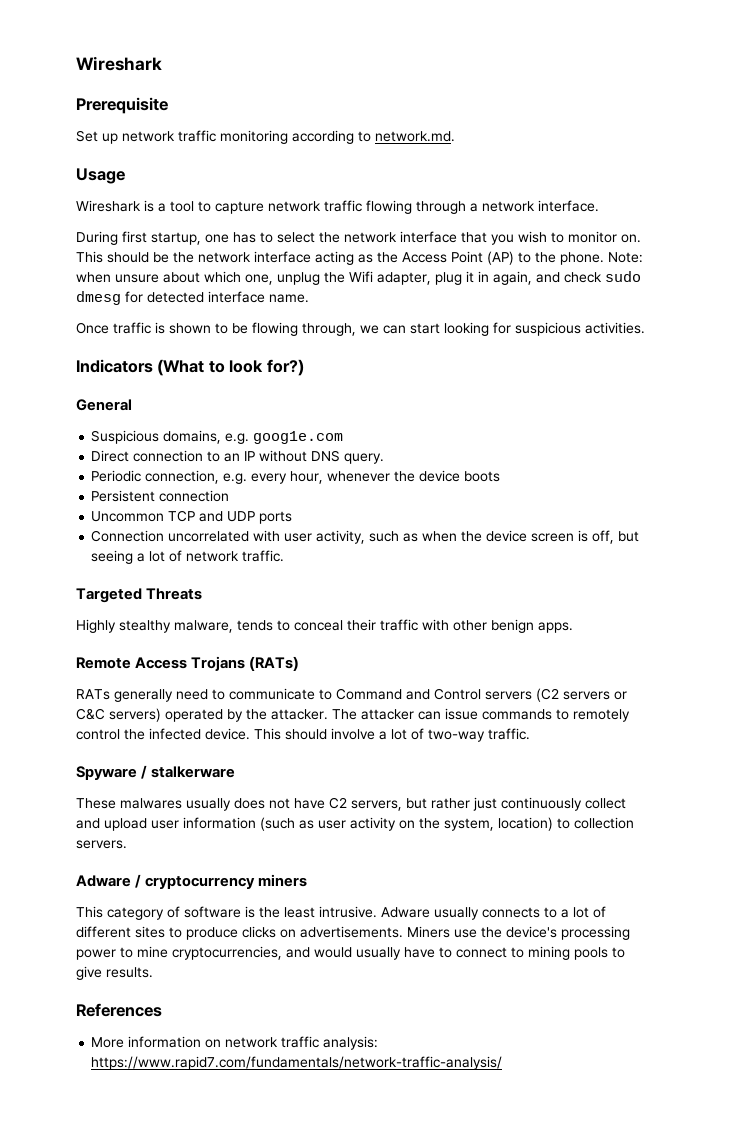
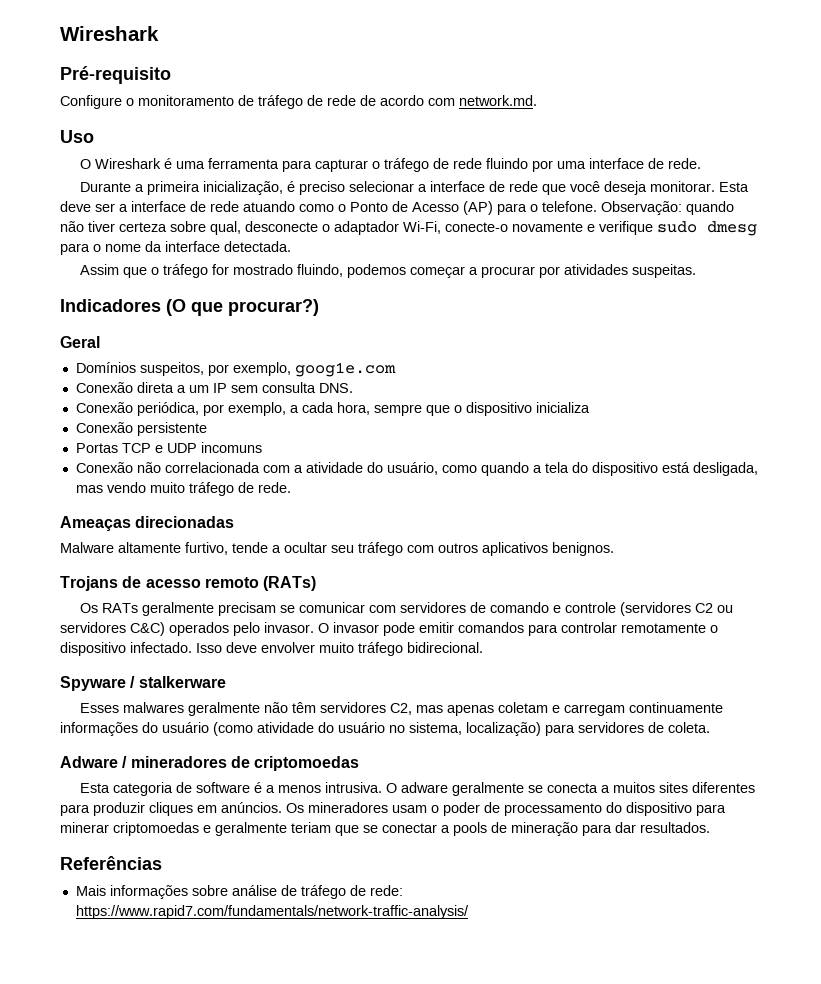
[76,97,168,114] [76,130,455,144] [76,168,125,184] [76,200,599,214] [76,231,641,245] [76,251,643,265] [76,271,641,285] [76,291,309,305] [76,322,645,336] [76,359,304,376] [76,399,132,411] [91,430,344,444] [91,450,385,464] [91,470,501,484] [91,490,230,502] [91,510,293,524] [91,530,640,544] [91,550,285,564] [76,588,203,603] [76,619,573,633] [76,656,300,671] [76,688,627,702] [76,708,630,722] [76,728,530,742] [76,765,236,780] [76,797,626,811] [76,817,634,831] [76,840,127,849] [76,874,308,889] [76,906,606,920] [76,926,630,940] [76,946,625,960] [76,966,153,980] [76,1003,162,1017] [91,1036,379,1050] Prerequisite // Set up network traffic monitoring according to network.md. // Usage // Wireshark is a tool to capture network traffic flowing through a network interface. // During first startup, one has to select the network interface that you wish to monitor on. This should be the network interface acting as the Access Point (AP) to the phone. Note: when unsure about which one, unplug the Wifi adapter, plug it in again, and check sudo dmesg for detected interface name. // Once traffic is shown to be flowing through, we can start looking for suspicious activities. // Indicators (What to look for?) // General // Suspicious domains, e.g. goog1e.com // Direct connection to an IP without DNS query. // Periodic connection, e.g. every hour, whenever the device boots // Persistent connection // Uncommon TCP and UDP ports // Connection uncorrelated with user activity, such as when the device screen is off, but seeing a lot of network traffic. // Targeted Threats // Highly stealthy malware, tends to conceal their traffic with other benign apps. // Remote Access Trojans (RATs) // RATs generally need to communicate to Command and Control servers (C2 servers or C&C servers) operated by the attacker. The attacker can issue commands to remotely control the infected device. This should involve a lot of two-way traffic. // Spyware / stalkerware // These malwares usually does not have C2 servers, but rather just continuously collect and upload user information (such as user activity on the system, location) to collection servers. // Adware / cryptocurrency miners // This category of software is the least intrusive. Adware usually connects to a lot of different sites to produce clicks on advertisements. Miners use the device's processing power to mine cryptocurrencies, and would usually have to connect to mining pools to give results. // References // More information on network traffic analysis: -> [60,66,171,84] [60,95,537,109] [60,130,94,143] [80,158,702,172] [80,181,750,195] [60,201,734,215] [60,221,757,236] [60,241,291,255] [80,264,697,278] [60,299,319,316] [60,336,100,348] [75,362,396,377] [75,382,353,393] [75,402,590,416] [75,422,207,436] [75,442,262,453] [75,462,758,476] [75,482,291,496] [60,516,235,531] [60,542,614,556] [60,576,317,591] [80,602,734,616] [60,622,718,636] [60,642,483,656] [60,676,226,691] [80,702,724,716] [60,722,710,736] [60,756,360,771] [80,782,756,796] [60,802,726,816] [60,822,710,836] [60,856,162,870] [75,885,403,899] Pré-requisito // Configure o monitoramento de tráfego de rede de acordo com network.md. // Uso // O Wireshark é uma ferramenta para capturar o tráfego de rede fluindo por uma interface de rede. // Durante a primeira inicialização, é preciso selecionar a interface de rede que você deseja monitorar. Esta deve ser a interface de rede atuando como o Ponto de Acesso (AP) para o telefone. Observação: quando não tiver certeza sobre qual, desconecte o adaptador Wi-Fi, conecte-o novamente e verifique sudo dmesg para o nome da interface detectada. // Assim que o tráfego for mostrado fluindo, podemos começar a procurar por atividades suspeitas. // Indicadores (O que procurar?) // Geral // Domínios suspeitos, por exemplo, goog1e.com // Conexão direta a um IP sem consulta DNS. // Conexão periódica, por exemplo, a cada hora, sempre que o dispositivo inicializa // Conexão persistente // Portas TCP e UDP incomuns // Conexão não correlacionada com a atividade do usuário, como quando a tela do dispositivo está desligada, mas vendo muito tráfego de rede. // Ameaças direcionadas // Malware altamente furtivo, tende a ocultar seu tráfego com outros aplicativos benignos. // Trojans de acesso remoto (RATs) // Os RATs geralmente precisam se comunicar com servidores de comando e controle (servidores C2 ou servidores C&C) operados pelo invasor. O invasor pode emitir comandos para controlar remotamente o dispositivo infectado. Isso deve envolver muito tráfego bidirecional. // Spyware / stalkerware // Esses malwares geralmente não têm servidores C2, mas apenas coletam e carregam continuamente informações do usuário (como atividade do usuário no sistema, localização) para servidores de coleta. // Adware / mineradores de criptomoedas // Esta categoria de software é a menos intrusiva. O adware geralmente se conecta a muitos sites diferentes para produzir cliques em anúncios. Os mineradores usam o poder de processamento do dispositivo para minerar criptomoedas e geralmente teriam que se conectar a pools de mineração para dar resultados. // Referências // Mais informações sobre análise de tráfego de rede:

